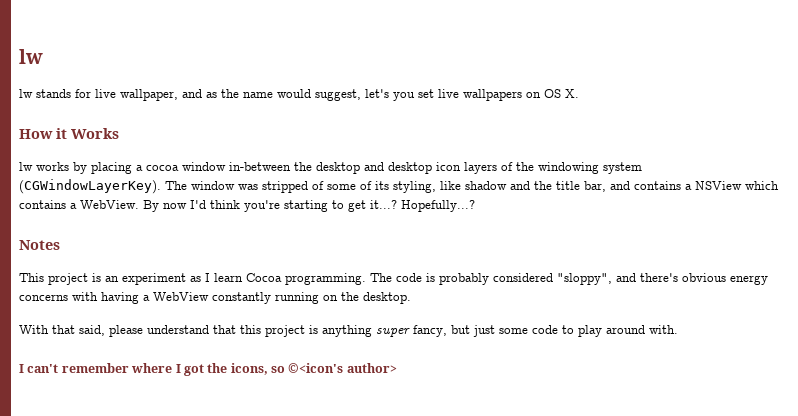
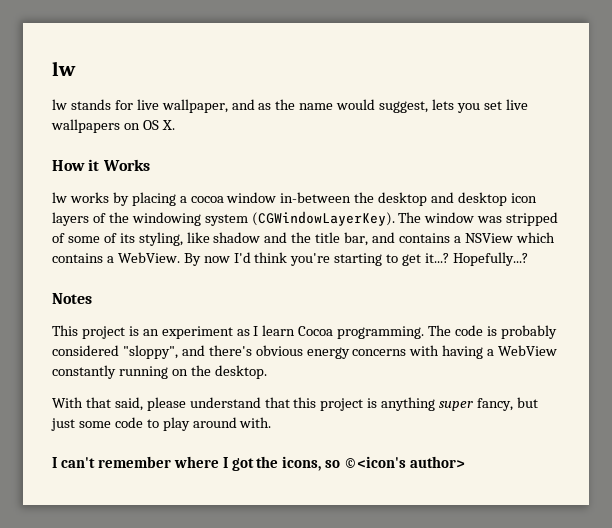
[365,89,389,98] let's -> [432,99,455,110] lets

